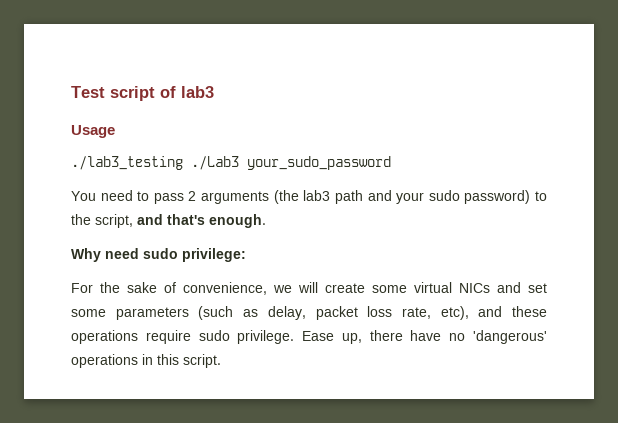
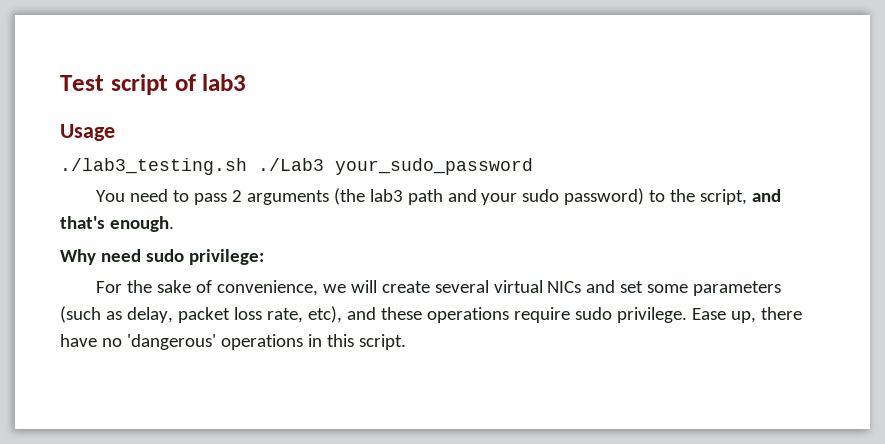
[71,156,183,170] ./lab3_testing -> [60,158,247,175] ./lab3_testing.sh
[372,285,407,293] some -> [434,280,489,293] several

